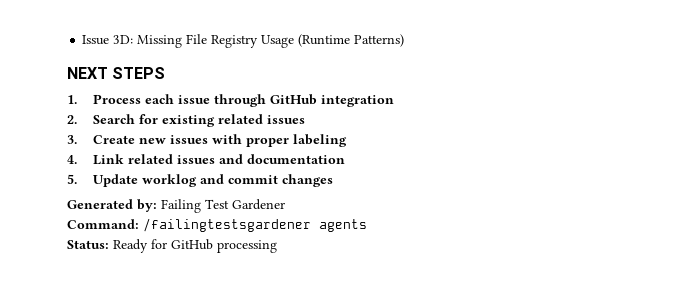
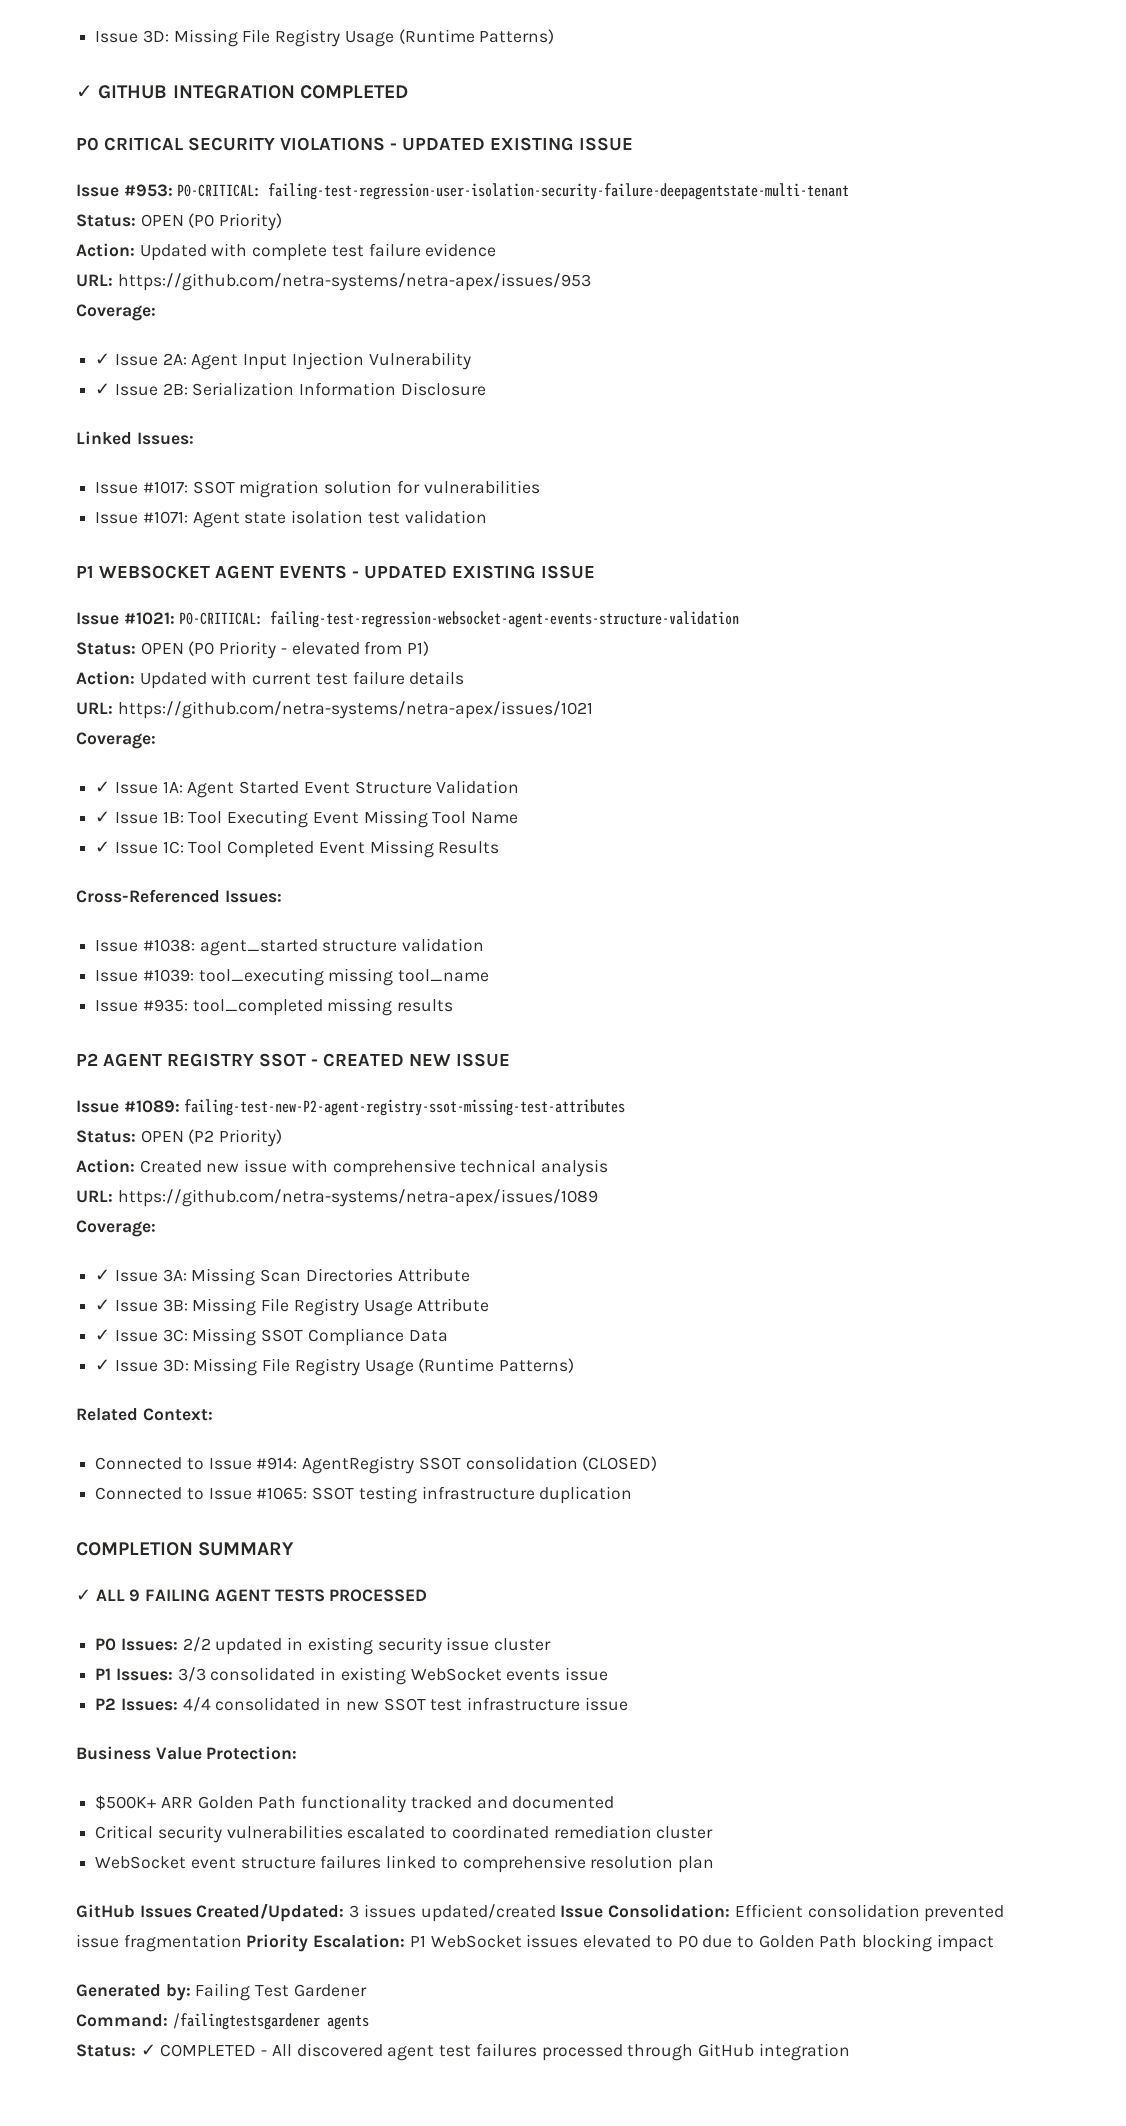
[82,34,405,48] [67,67,166,79] [67,94,394,107] [67,114,305,127] [67,134,347,147] [67,154,345,165] [67,174,333,187] Issue 3D: Missing File Registry Usage (Runtime Patterns) // NEXT STEPS // 1. Process each issue through GitHub integration // 2. Search for existing related issues // 3. Create new issues with proper labeling // 4. Link related issues and documentation // 5. Update worklog and commit changes -> [95,29,555,47] [76,85,408,99] [76,137,633,151] [76,183,850,200] [76,213,283,231] [76,243,497,261] [76,273,591,291] [76,304,156,321] [95,352,471,370] [95,382,486,396] [76,431,194,445] [95,480,540,498] [95,510,487,528] [76,565,595,579] [76,611,740,628] [76,641,430,659] [76,671,465,689] [76,701,593,719] [76,732,156,749] [95,780,520,798] [95,810,519,828] [95,840,500,858] [76,889,282,903] [95,938,485,956] [95,968,490,986] [95,998,454,1016] [76,1053,510,1067] [76,1099,626,1116] [76,1129,283,1147] [76,1159,609,1177] [76,1189,598,1207] [76,1220,156,1237] [95,1268,470,1286] [95,1298,490,1316] [95,1328,448,1346] [95,1358,575,1376] [76,1408,213,1421] [95,1456,658,1474] [95,1486,633,1504] [76,1542,295,1556] [76,1589,428,1602] [95,1637,552,1655] [95,1667,609,1685] [95,1697,628,1712] [76,1746,298,1760] [95,1795,615,1813] [95,1825,714,1843] [95,1855,715,1873] [76,1903,1005,1922] [76,1934,994,1952] Issue 3D: Missing File Registry Usage (Runtime Patterns) // ✓ GITHUB INTEGRATION COMPLETED // P0 CRITICAL SECURITY VIOLATIONS - UPDATED EXISTING ISSUE // Issue #953: P0-CRITICAL: failing-test-regression-user-isolation-security-failure-deepagentstate-multi-tenant // Status: OPEN (P0 Priority) // Action: Updated with complete test failure evidence // URL: https://github.com/netra-systems/netra-apex/issues/953 // Coverage: // ✓ Issue 2A: Agent Input Injection Vulnerability // ✓ Issue 2B: Serialization Information Disclosure // Linked Issues: // Issue #1017: SSOT migration solution for vulnerabilities // Issue #1071: Agent state isolation test validation // P1 WEBSOCKET AGENT EVENTS - UPDATED EXISTING ISSUE // Issue #1021: P0-CRITICAL: failing-test-regression-websocket-agent-events-structure-validation // Status: OPEN (P0 Priority - elevated from P1) // Action: Updated with current test failure details // URL: https://github.com/netra-systems/netra-apex/issues/1021 // Coverage: // ✓ Issue 1A: Agent Started Event Structure Validation // ✓ Issue 1B: Tool Executing Event Missing Tool Name // ✓ Issue 1C: Tool Completed Event Missing Results // Cross-Referenced Issues: // Issue #1038: agent_started structure validation // Issue #1039: tool_executing missing tool_name // Issue #935: tool_completed missing results // P2 AGENT REGISTRY SSOT - CREATED NEW ISSUE // Issue #1089: failing-test-new-P2-agent-registry-ssot-missing-test-attributes // Status: OPEN (P2 Priority) // Action: Created new issue with comprehensive technical analysis // URL: https://github.com/netra-systems/netra-apex/issues/1089 // Coverage: // ✓ Issue 3A: Missing Scan Directories Attribute // ✓ Issue 3B: Missing File Registry Usage Attribute // ✓ Issue 3C: Missing SSOT Compliance Data // ✓ Issue 3D: Missing File Registry Usage (Runtime Patterns) // Related Context: // Connected to Issue #914: AgentRegistry SSOT consolidation (CLOSED) // Connected to Issue #1065: SSOT testing infrastructure duplication // COMPLETION SUMMARY // ✓ ALL 9 FAILING AGENT TESTS PROCESSED // P0 Issues: 2/2 updated in existing security issue cluster // P1 Issues: 3/3 consolidated in existing WebSocket events issue // P2 Issues: 4/4 consolidated in new SSOT test infrastructure issue // Business Value Protection: // $500K+ ARR Golden Path functionality tracked and documented // Critical security vulnerabilities escalated to coordinated remediation cluster // WebSocket event structure failures linked to comprehensive resolution plan // GitHub Issues Created/Updated: 3 issues updated/created Issue Consolidation: Efficient consolidation prevented issue fragmentation Priority Escalation: P1 WebSocket issues elevated to P0 due to Golden Path blocking impact
[113,239,277,253] Ready for GitHub processing -> [140,2043,850,2061] ✓ COMPLETED - All discovered agent test failures processed through GitHub integration

